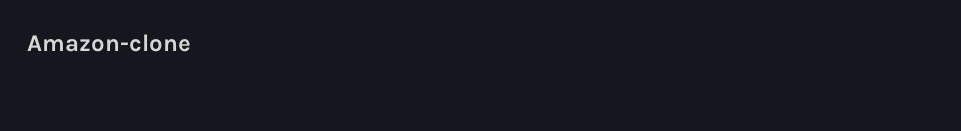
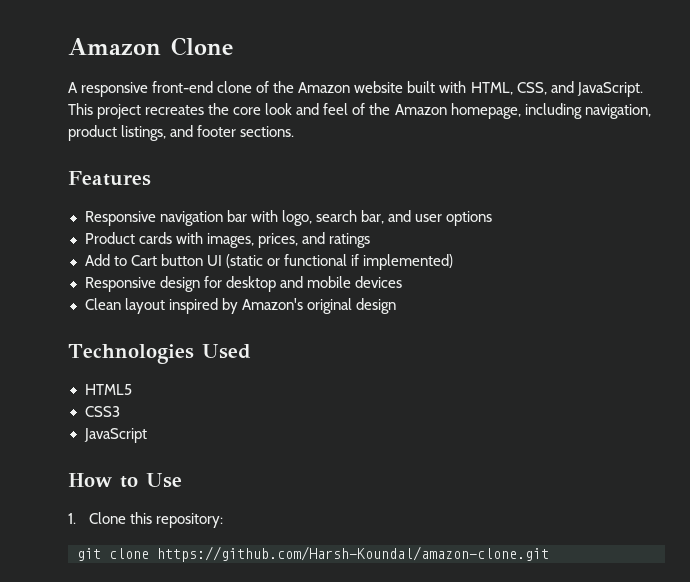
[27,34,191,52] Amazon-clone -> [68,37,233,56] [68,81,643,97] [68,103,651,119] [68,125,295,141] [68,171,151,186] [84,210,492,226] [84,232,370,248] [84,254,453,270] [84,276,402,292] [84,298,396,314] [68,344,251,364] [84,384,132,395] [84,406,120,417] [83,428,147,443] [68,473,182,488] [68,512,224,528] [77,546,549,562] Amazon Clone // A responsive front-end clone of the Amazon website built with HTML, CSS, and JavaScript. This project recreates the core look and feel of the Amazon homepage, including navigation, product listings, and footer sections. // Features // Responsive navigation bar with logo, search bar, and user options // Product cards with images, prices, and ratings // Add to Cart button UI (static or functional if implemented) // Responsive design for desktop and mobile devices // Clean layout inspired by Amazon's original design // Technologies Used // HTML5 // CSS3 // JavaScript // How to Use // 1. Clone this repository: // git clone https://github.com/Harsh-Koundal/amazon-clone.git

